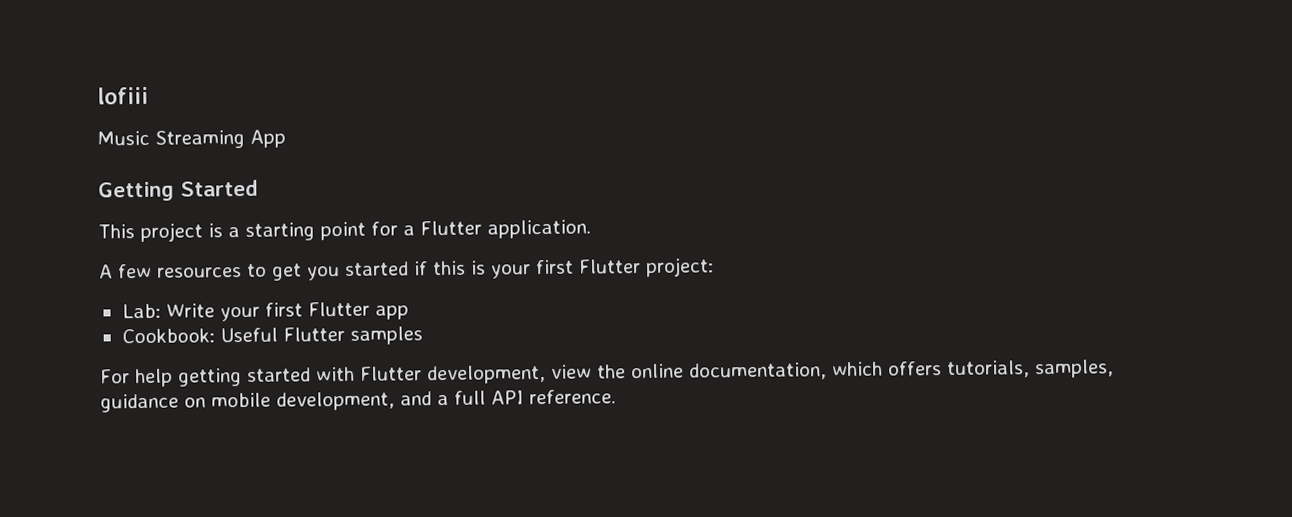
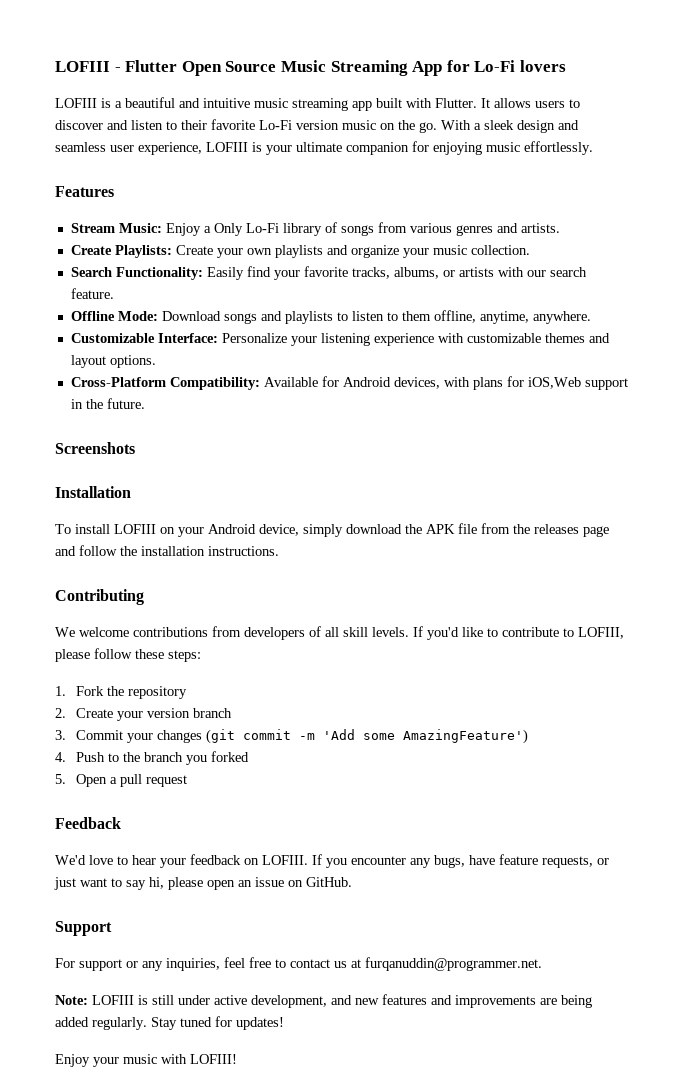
[97,86,149,105] [97,129,286,149] [98,179,258,202] [98,219,591,243] [99,257,714,281] [121,301,409,322] [121,326,423,345] [100,359,1114,388] [100,389,616,413] lofiii // Music Streaming App // Getting Started // This project is a starting point for a Flutter application. // A few resources to get you started if this is your first Flutter project: // Lab: Write your first Flutter app // Cookbook: Useful Flutter samples // For help getting started with Flutter development, view the online documentation, which offers tutorials, samples, guidance on mobile development, and a full API reference. -> [55,60,566,76] [55,97,580,111] [55,119,579,133] [55,141,593,155] [55,186,114,197] [70,222,560,236] [70,245,530,258] [70,266,587,280] [70,288,114,299] [70,310,591,324] [70,333,610,346] [70,355,156,368] [70,376,628,390] [70,398,145,409] [55,442,135,454] [55,486,131,498] [55,523,609,537] [55,545,279,556] [55,589,144,605] [55,626,624,640] [55,648,201,662] [55,686,188,699] [55,708,233,721] [55,729,529,744] [55,751,250,765] [55,774,188,787] [55,817,121,829] [55,854,609,868] [54,877,352,890] [55,921,112,936] [55,957,542,971] [55,994,592,1008] [55,1016,284,1030] [55,1054,237,1067] LOFIII - Flutter Open Source Music Streaming App for Lo-Fi lovers // LOFIII is a beautiful and intuitive music streaming app built with Flutter. It allows users to discover and listen to their favorite Lo-Fi version music on the go. With a sleek design and seamless user experience, LOFIII is your ultimate companion for enjoying music effortlessly. // Features // Stream Music: Enjoy a Only Lo-Fi library of songs from various genres and artists. // Create Playlists: Create your own playlists and organize your music collection. // Search Functionality: Easily find your favorite tracks, albums, or artists with our search feature. // Offline Mode: Download songs and playlists to listen to them offline, anytime, anywhere. // Customizable Interface: Personalize your listening experience with customizable themes and layout options. // Cross-Platform Compatibility: Available for Android devices, with plans for iOS,Web support in the future. // Screenshots // Installation // To install LOFIII on your Android device, simply download the APK file from the releases page and follow the installation instructions. // Contributing // We welcome contributions from developers of all skill levels. If you'd like to contribute to LOFIII, please follow these steps: // 1. Fork the repository // 2. Create your version branch // 3. Commit your changes (git commit -m 'Add some AmazingFeature') // 4. Push to the branch you forked // 5. Open a pull request // Feedback // We'd love to hear your feedback on LOFIII. If you encounter any bugs, have feature requests, or just want to say hi, please open an issue on GitHub. // Support // For support or any inquiries, feel free to contact us at furqanuddin@programmer.net. // Note: LOFIII is still under active development, and new features and improvements are being added regularly. Stay tuned for updates! // Enjoy your music with LOFIII!

